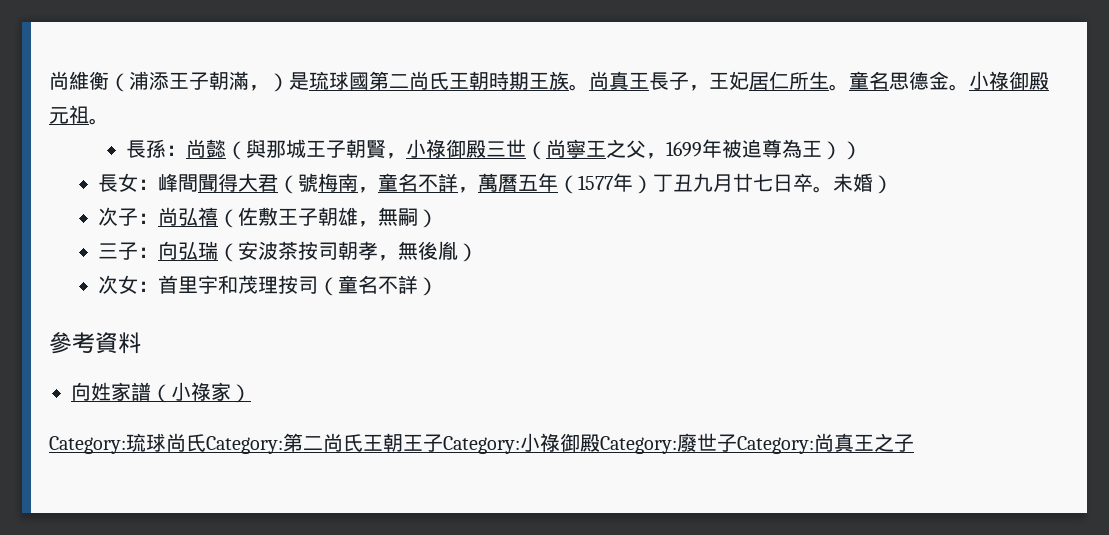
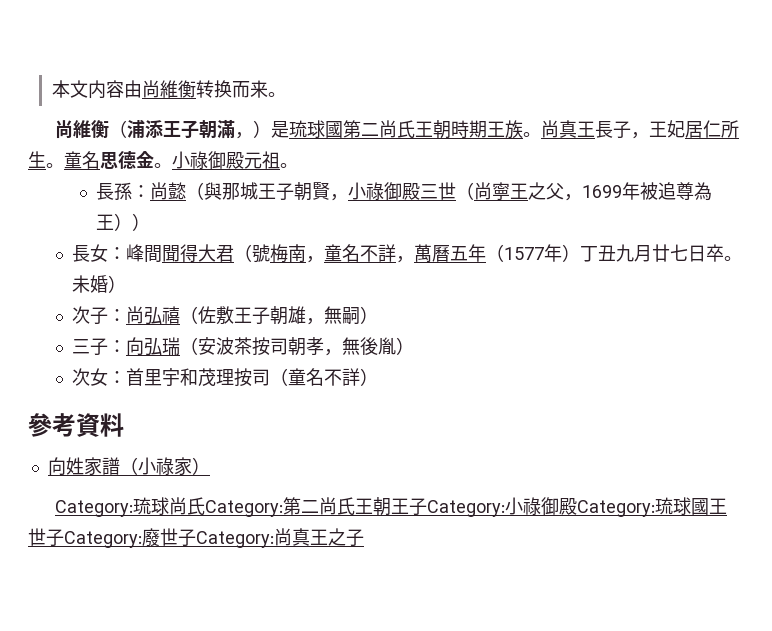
(49, 80) none -> [52,80,287,99] 本文内容由尚維衡转换而来。 //
(677, 445) none -> [654,497,727,515] [28,528,142,548] 琉球國王世子Category:

